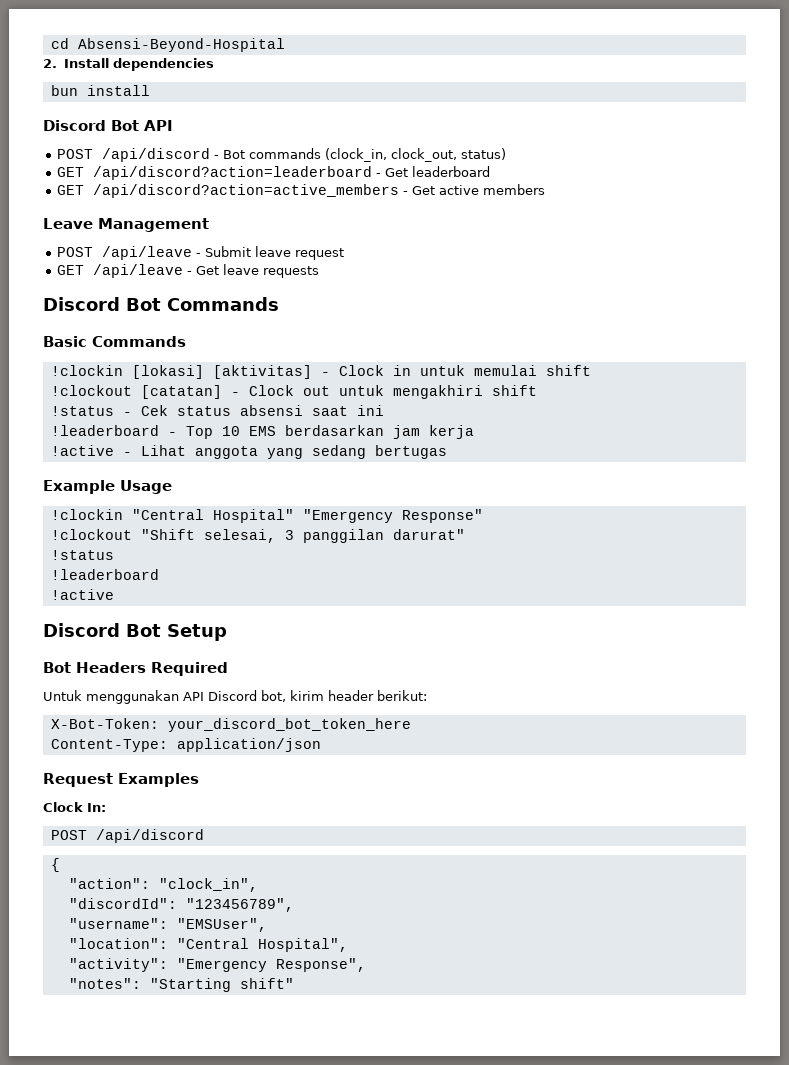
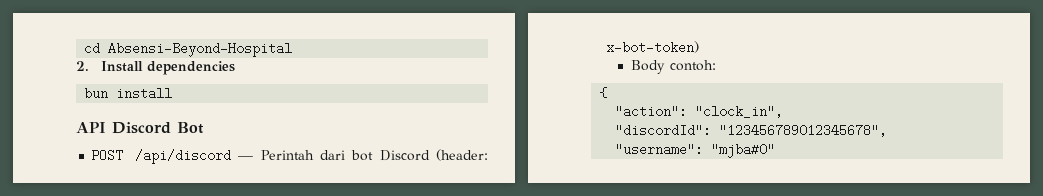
[43,120,173,131] [57,148,507,162] [57,166,491,180] [57,184,546,198] [43,218,209,232] [57,246,345,260] [57,264,320,278] [43,297,279,311] [43,336,186,347] [50,365,591,379] [50,385,537,399] [50,405,384,416] [50,425,474,439] [50,445,447,459] [43,480,172,494] [50,509,483,523] [50,529,465,543] [50,550,114,560] [50,569,159,580] [50,589,114,600] [43,623,227,641] [43,662,228,676] [43,690,427,704] [50,718,411,732] [50,738,321,752] [43,773,199,787] [43,802,106,812] [50,829,204,843] Discord Bot API // POST /api/discord - Bot commands (clock_in, clock_out, status) // GET /api/discord?action=leaderboard - Get leaderboard // GET /api/discord?action=active_members - Get active members // Leave Management // POST /api/leave - Submit leave request // GET /api/leave - Get leave requests // Discord Bot Commands // Basic Commands // !clockin [lokasi] [aktivitas] - Clock in untuk memulai shift // !clockout [catatan] - Clock out untuk mengakhiri shift // !status - Cek status absensi saat ini // !leaderboard - Top 10 EMS berdasarkan jam kerja // !active - Lihat anggota yang sedang bertugas // Example Usage // !clockin "Central Hospital" "Emergency Response" // !clockout "Shift selesai, 3 panggilan darurat" // !status // !leaderboard // !active // Discord Bot Setup // Bot Headers Required // Untuk menggunakan API Discord bot, kirim header berikut: // X-Bot-Token: your_discord_bot_token_here // Content-Type: application/json // Request Examples // Clock In: // POST /api/discord -> [76,122,204,134] [91,149,489,164] [606,41,700,54] [631,60,717,74] API Discord Bot // POST /api/discord — Perintah dari bot Discord (header: x-bot-token) // Body contoh:
[185,898,294,912] "123456789", -> [719,124,888,137] "123456789012345678",
[176,918,267,932] [68,938,348,952] [68,958,366,972] [68,978,294,992] "EMSUser", // "location": "Central Hospital", // "activity": "Emergency Response", // "notes": "Starting shift" -> [711,143,776,158] "mjba#0"

